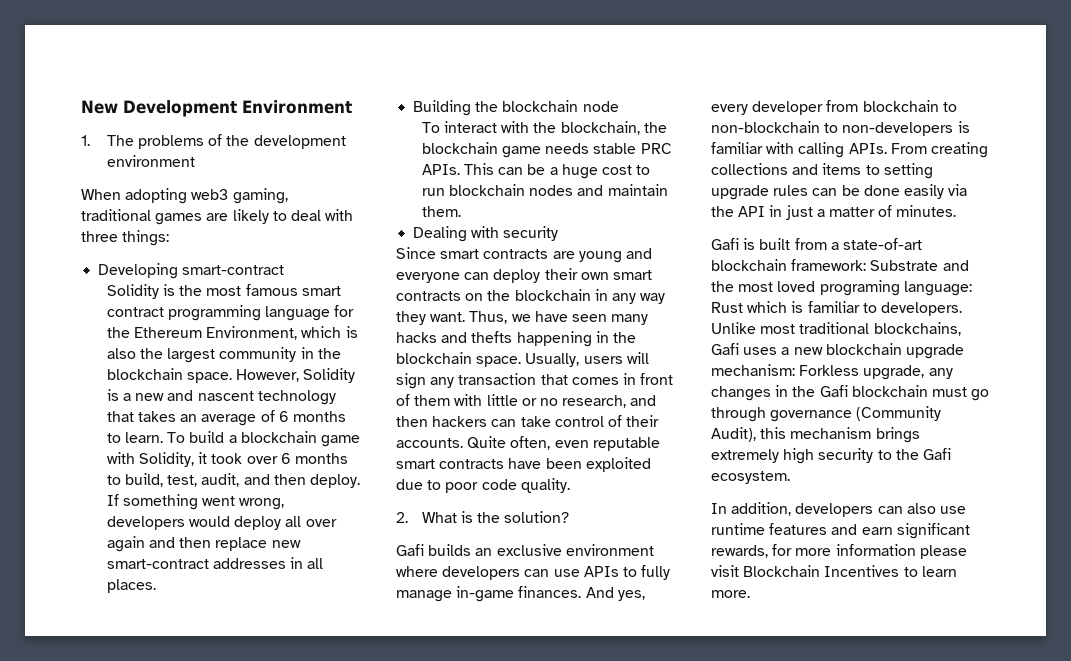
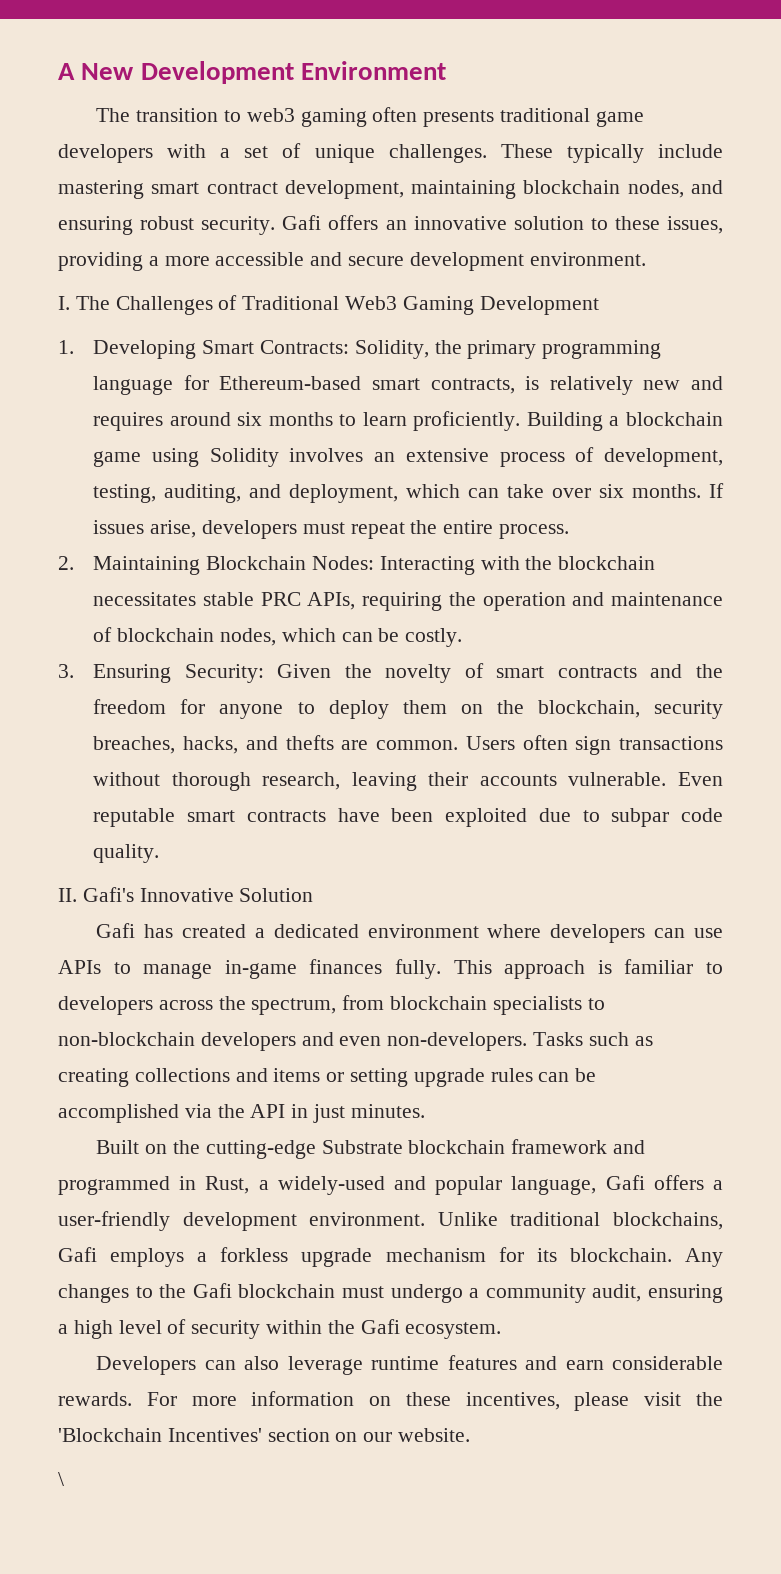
(81, 107) none -> [58,63,75,80] A
[81,134,346,149] [106,155,195,167] [81,188,288,204] [81,209,354,225] [81,230,170,246] [98,263,285,279] [106,284,341,299] [106,305,355,321] [106,326,358,340] [106,347,341,363] [106,368,356,383] [106,389,336,405] [106,410,346,426] [106,431,360,447] [106,452,348,467] [106,473,360,488] [106,494,285,510] [106,516,337,530] [106,536,301,552] [106,557,324,569] [106,579,156,593] [413,100,619,116] [421,121,667,135] [421,142,672,158] [421,163,651,179] [421,184,668,196] [421,206,461,217] [413,226,559,242] [396,247,652,263] [396,268,652,283] [396,289,666,304] [396,311,649,325] [396,331,636,347] [396,352,649,367] [396,373,674,389] [396,394,657,408] [396,415,660,427] [396,436,589,450] 1. The problems of the development environment // When adopting web3 gaming, traditional games are likely to deal with three things: // Developing smart-contract // Solidity is the most famous smart contract programming language for the Ethereum Environment, which is also the largest community in the blockchain space. However, Solidity is a new and nascent technology that takes an average of 6 months to learn. To build a blockchain game with Solidity, it took over 6 months to build, test, audit, and then deploy. If something went wrong, developers would deploy all over again and then replace new smart-contract addresses in all places. // Building the blockchain node // To interact with the blockchain, the blockchain game needs stable PRC APIs. This can be a huge cost to run blockchain nodes and maintain them. // Dealing with security // Since smart contracts are young and everyone can deploy their own smart contracts on the blockchain in any way they want. Thus, we have seen many hacks and thefts happening in the blockchain space. Usually, users will sign any transaction that comes in front of them with little or no research, and then hackers can take control of their accounts. Quite often, even -> [96,107,644,127] [58,143,723,163] [58,180,723,199] [58,215,724,235] [58,252,646,271] [58,295,599,315] [58,340,662,359] [93,375,723,395] [93,411,724,431] [93,447,723,467] [93,483,724,503] [93,520,569,539] [58,556,656,575] [93,592,723,611] [93,627,463,647] [58,663,724,683] [93,699,724,719] [93,735,723,755] [93,772,724,791] The transition to web3 gaming often presents traditional game developers with a set of unique challenges. These typically include mastering smart contract development, maintaining blockchain nodes, and ensuring robust security. Gafi offers an innovative solution to these issues, providing a more accessible and secure development environment. // I. The Challenges of Traditional Web3 Gaming Development // 1. Developing Smart Contracts: Solidity, the primary programming language for Ethereum-based smart contracts, is relatively new and requires around six months to learn proficiently. Building a blockchain game using Solidity involves an extensive process of development, testing, auditing, and deployment, which can take over six months. If issues arise, developers must repeat the entire process. // 2. Maintaining Blockchain Nodes: Interacting with the blockchain necessitates stable PRC APIs, requiring the operation and maintenance of blockchain nodes, which can be costly. // 3. Ensuring Security: Given the novelty of smart contracts and the freedom for anyone to deploy them on the blockchain, security breaches, hacks, and thefts are common. Users often sign transactions without thorough research, leaving their accounts vulnerable. Even
[445,482,479,493] poor -> [611,808,670,827] subpar
[396,511,570,523] [396,544,562,556] 2. What is the solution? // Gafi builds an exclusive -> [58,887,314,902] [96,923,359,938] II. Gafi's Innovative Solution // Gafi has created a dedicated
[641,565,671,580] fully -> (131, 968) none
[518,586,645,601] [711,101,824,115] finances. And yes, every developer -> [309,959,724,979] [58,996,337,1015] finances fully. This approach is familiar to developers across the spectrum,
(939, 106) none -> [492,996,582,1015] specialists
[824,121,970,136] [711,142,927,158] to non-developers is familiar with calling APIs. From -> [200,1032,653,1051] developers and even non-developers. Tasks such as
[865,165,880,175] to -> [326,1072,345,1082] or
[863,184,944,199] done easily -> [58,1104,179,1123] accomplished
[816,205,957,217] [711,238,922,250] [711,259,969,271] [711,280,972,296] [711,301,962,316] [711,322,961,336] [711,343,964,359] [711,364,953,380] [711,385,990,401] [711,406,942,422] [711,427,920,443] [711,448,892,464] a matter of minutes. // Gafi is built from a state-of-art blockchain framework: Substrate and the most loved programing language: Rust which is familiar to developers. Unlike most traditional blockchains, Gafi uses a new blockchain upgrade mechanism: Forkless upgrade, any changes in the Gafi blockchain must go through governance (Community Audit), this mechanism brings extremely high security to -> [350,1104,425,1118] [96,1139,645,1159] [58,1175,723,1195] [58,1211,723,1231] [58,1247,723,1267] [58,1283,723,1303] [58,1319,323,1339] minutes. // Built on the cutting-edge Substrate blockchain framework and programmed in Rust, a widely-used and popular language, Gafi offers a user-friendly development environment. Unlike traditional blockchains, Gafi employs a forkless upgrade mechanism for its blockchain. Any changes to the Gafi blockchain must undergo a community audit, ensuring a high level of security within
[711,502,874,517] In addition, developers -> [96,1356,197,1375] Developers
[939,506,966,514] use -> [287,1356,363,1375] leverage
[896,523,970,539] [711,544,967,559] [711,565,957,577] [711,590,750,598] significant rewards, for more information please visit Blockchain Incentives to learn more. -> [611,1356,723,1370] [58,1391,724,1411] [58,1428,471,1442] [58,1472,64,1486] considerable rewards. For more information on these incentives, please visit the 'Blockchain Incentives' section on our website. // \

